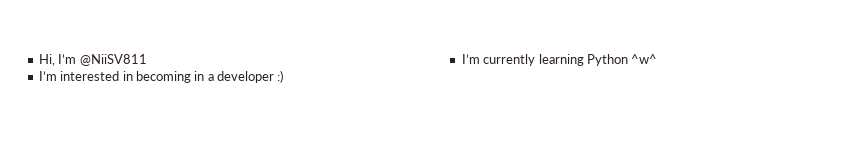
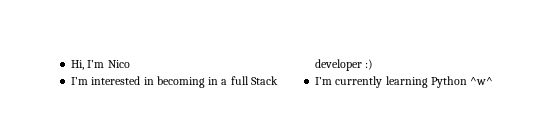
[79,54,147,66] @NiiSV811 -> [107,60,130,68] Nico
(214, 77) none -> [230,76,278,85] full Stack

